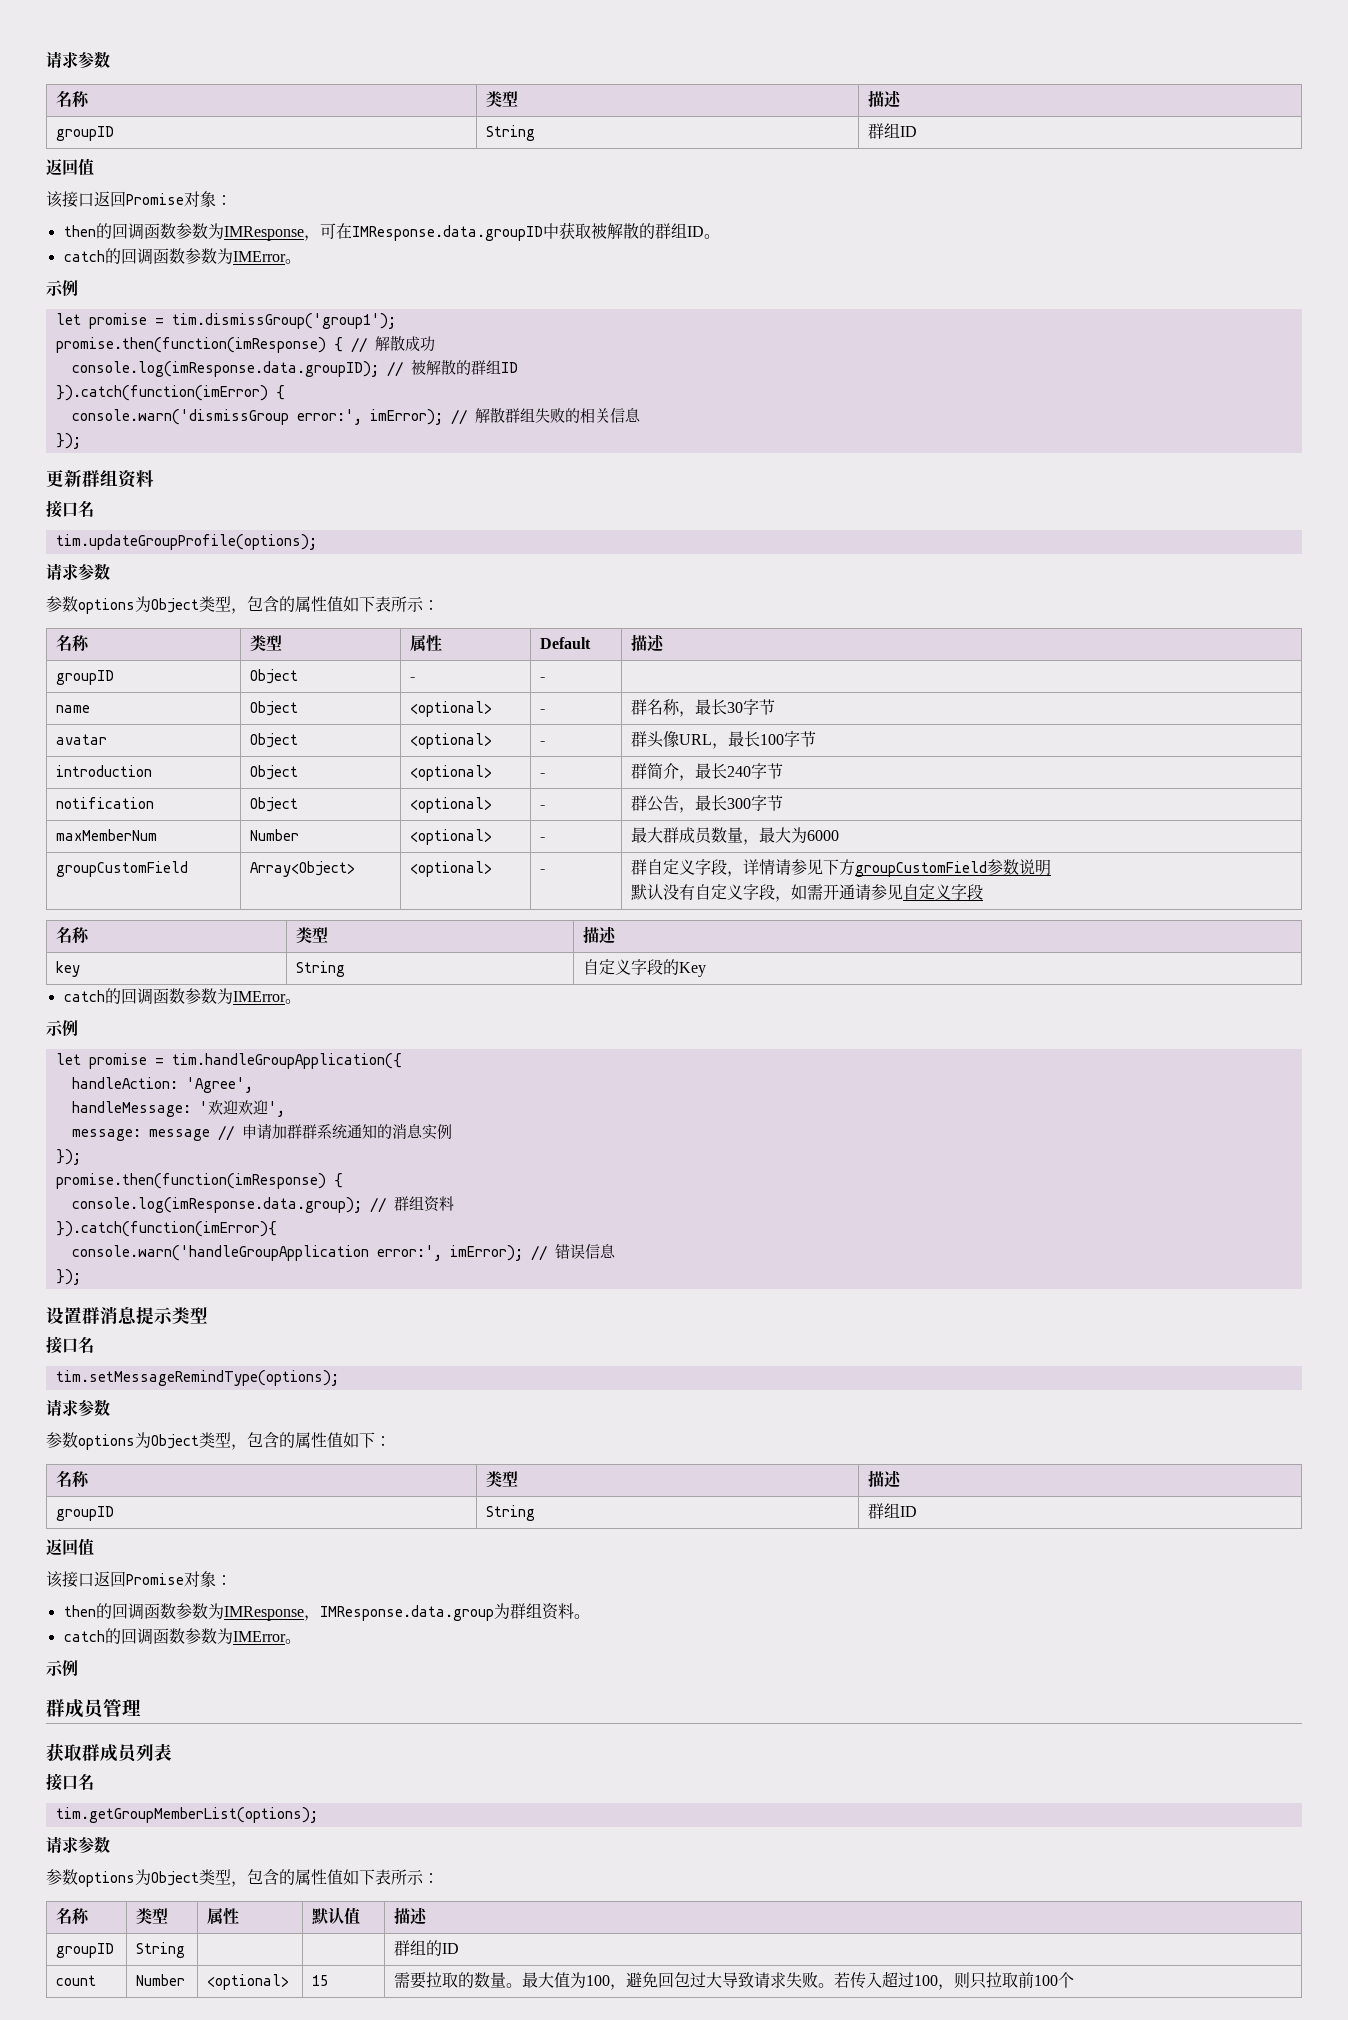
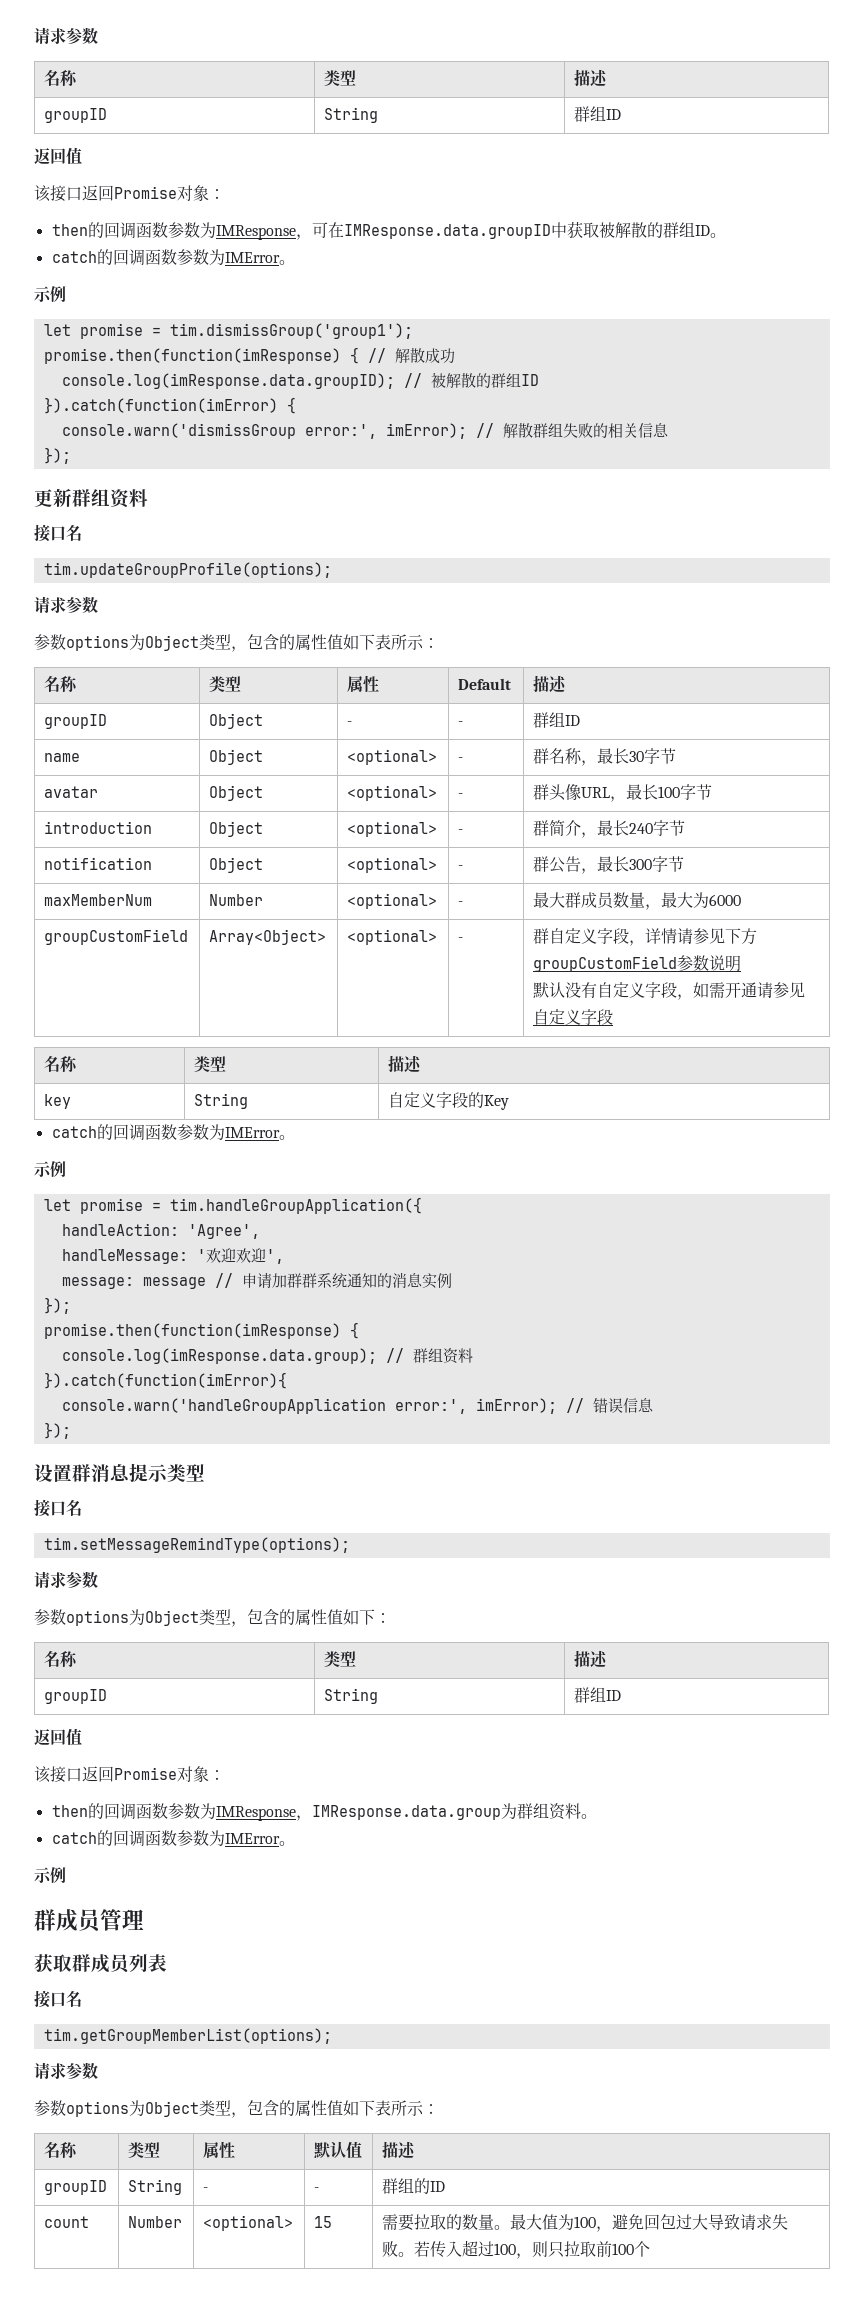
(546, 679) none -> [533,712,581,728] 群组ID
(186, 1950) | -> [203,2187,209,2192] [314,2187,320,2192] - | -

